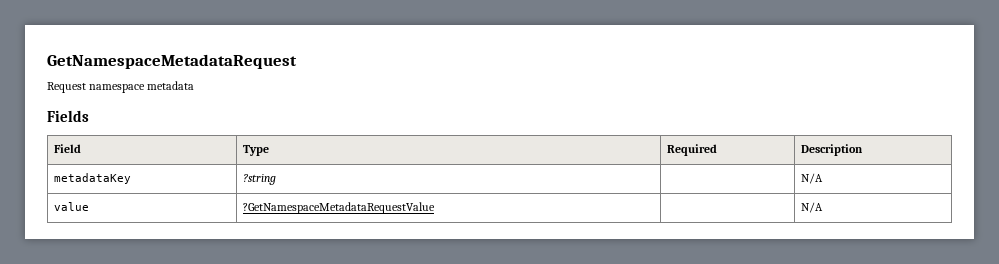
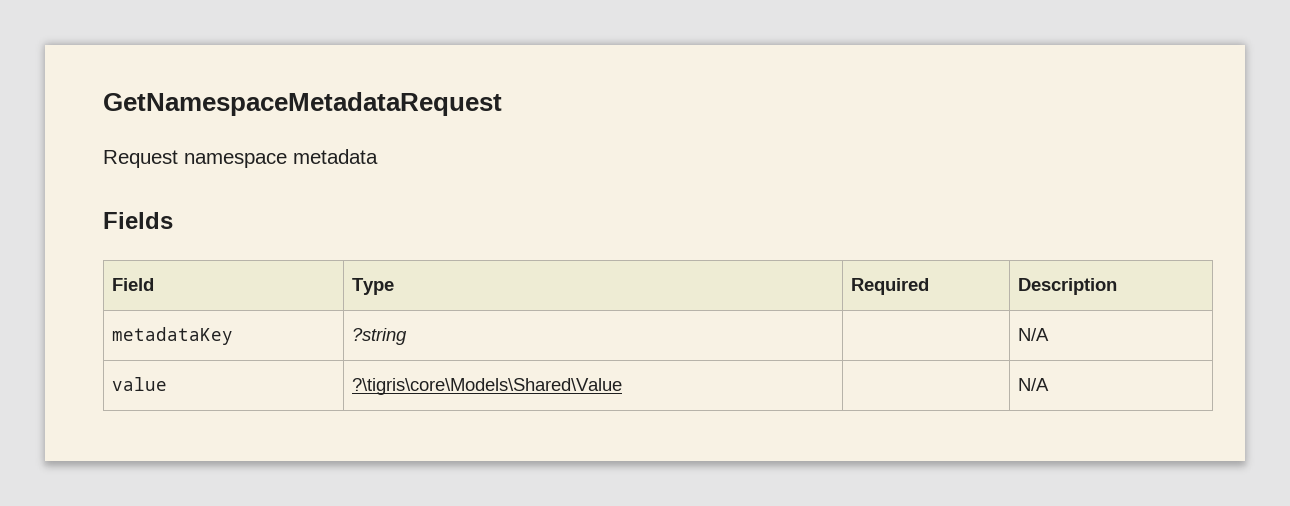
[243,202,436,214] ?GetNamespaceMetadataRequestValue -> [351,378,622,395] ?\tigris\core\Models\Shared\Value

